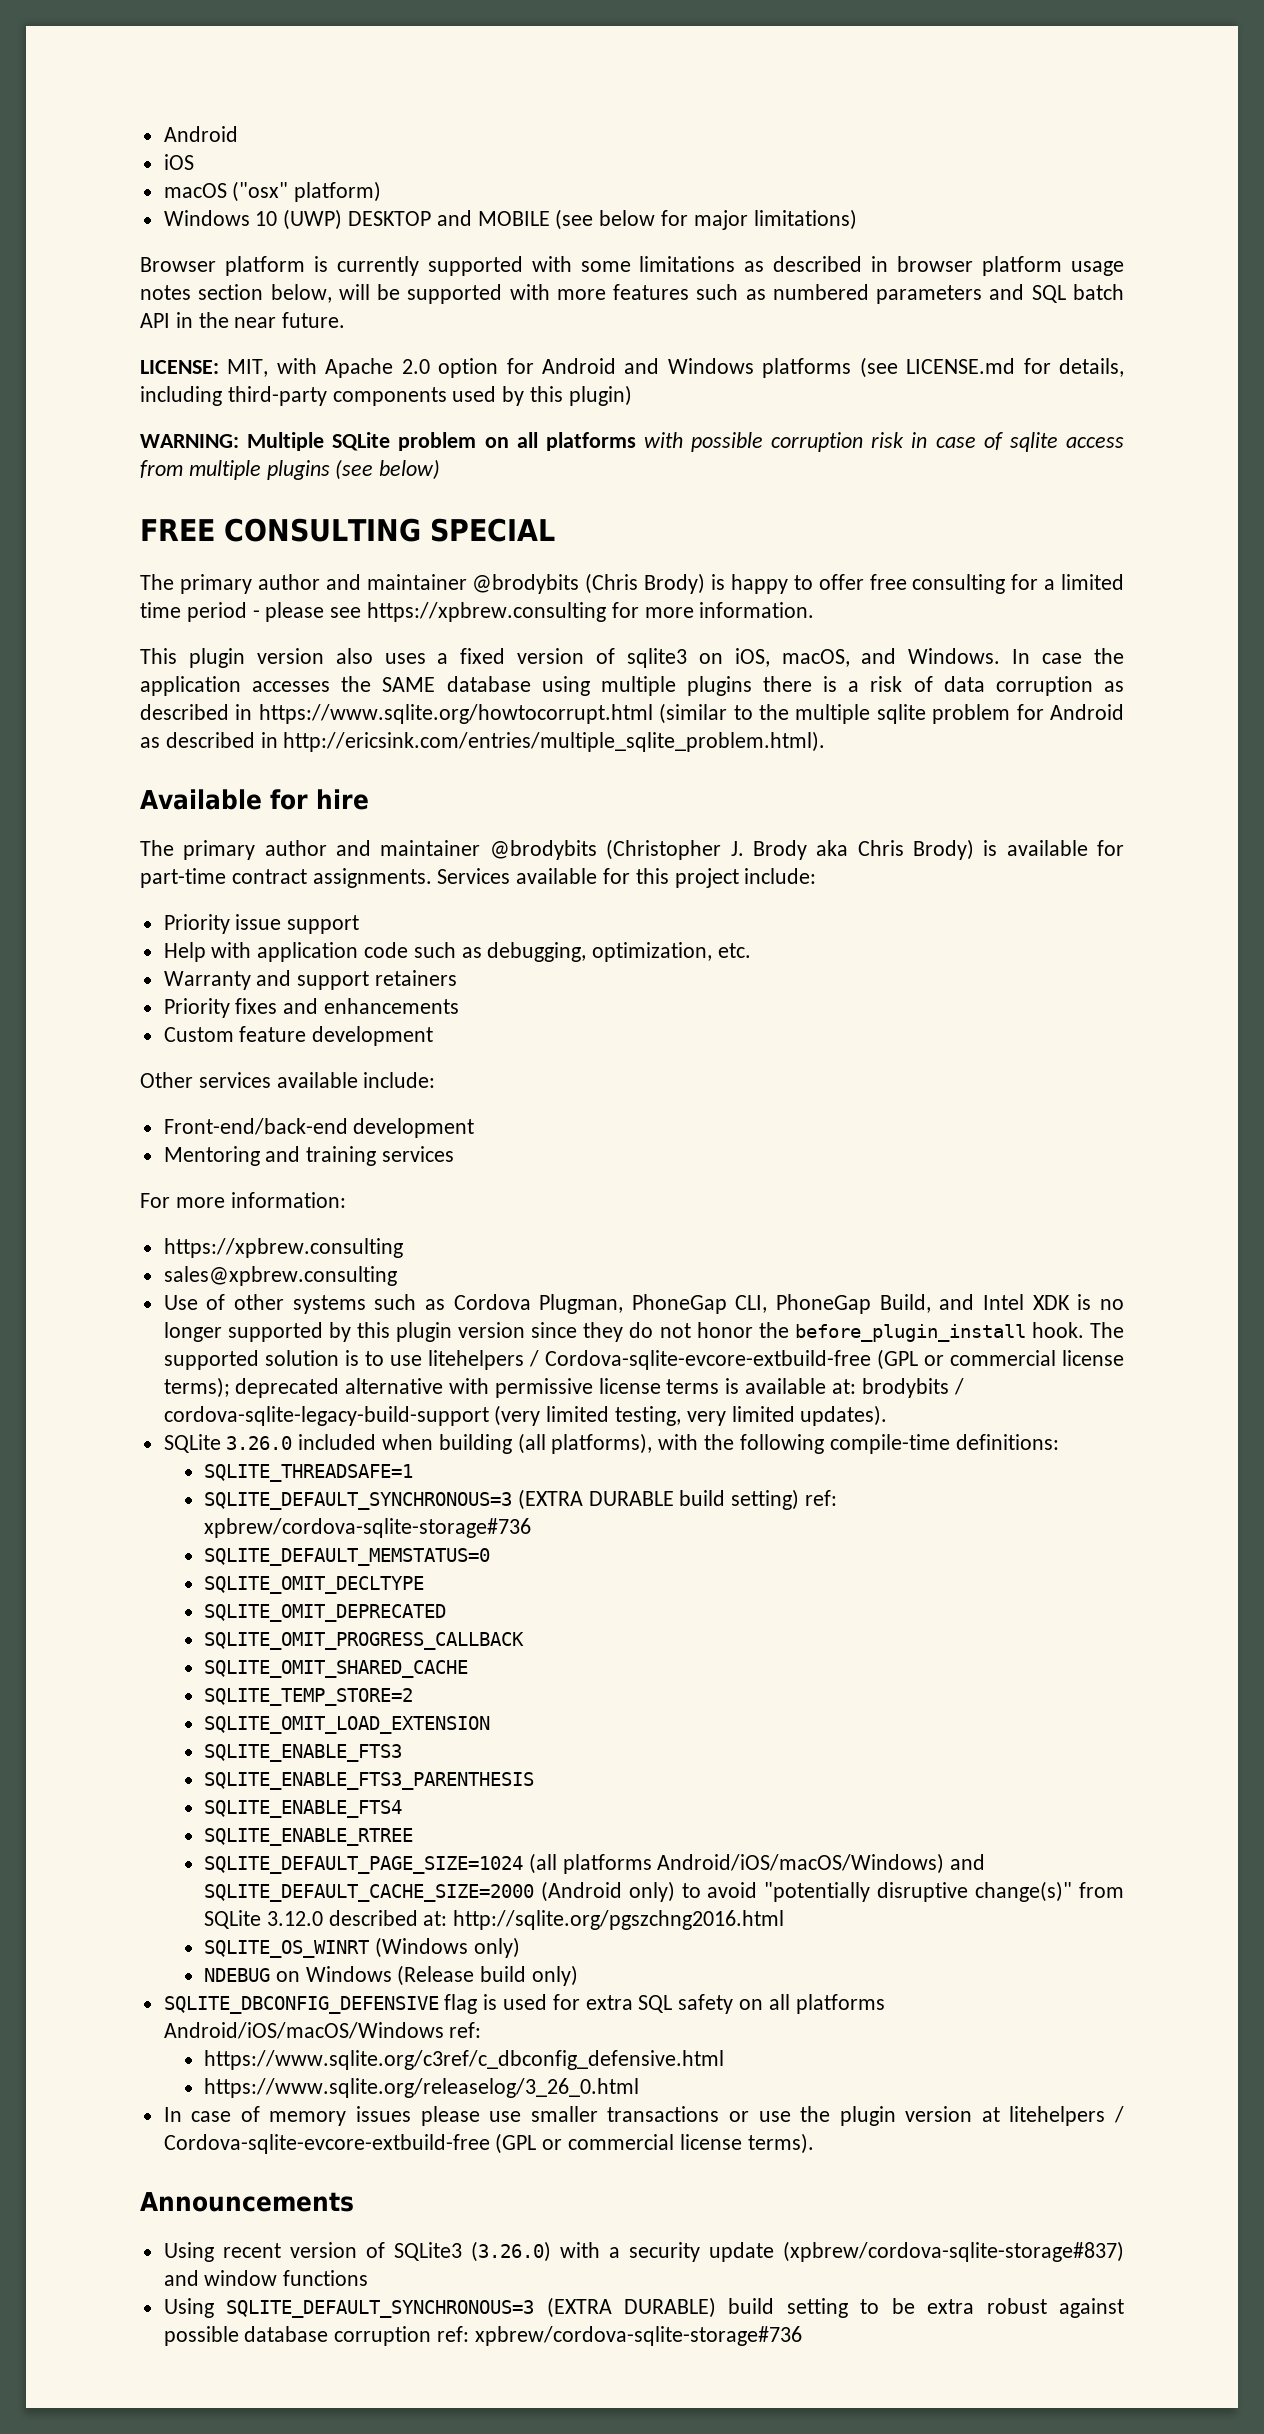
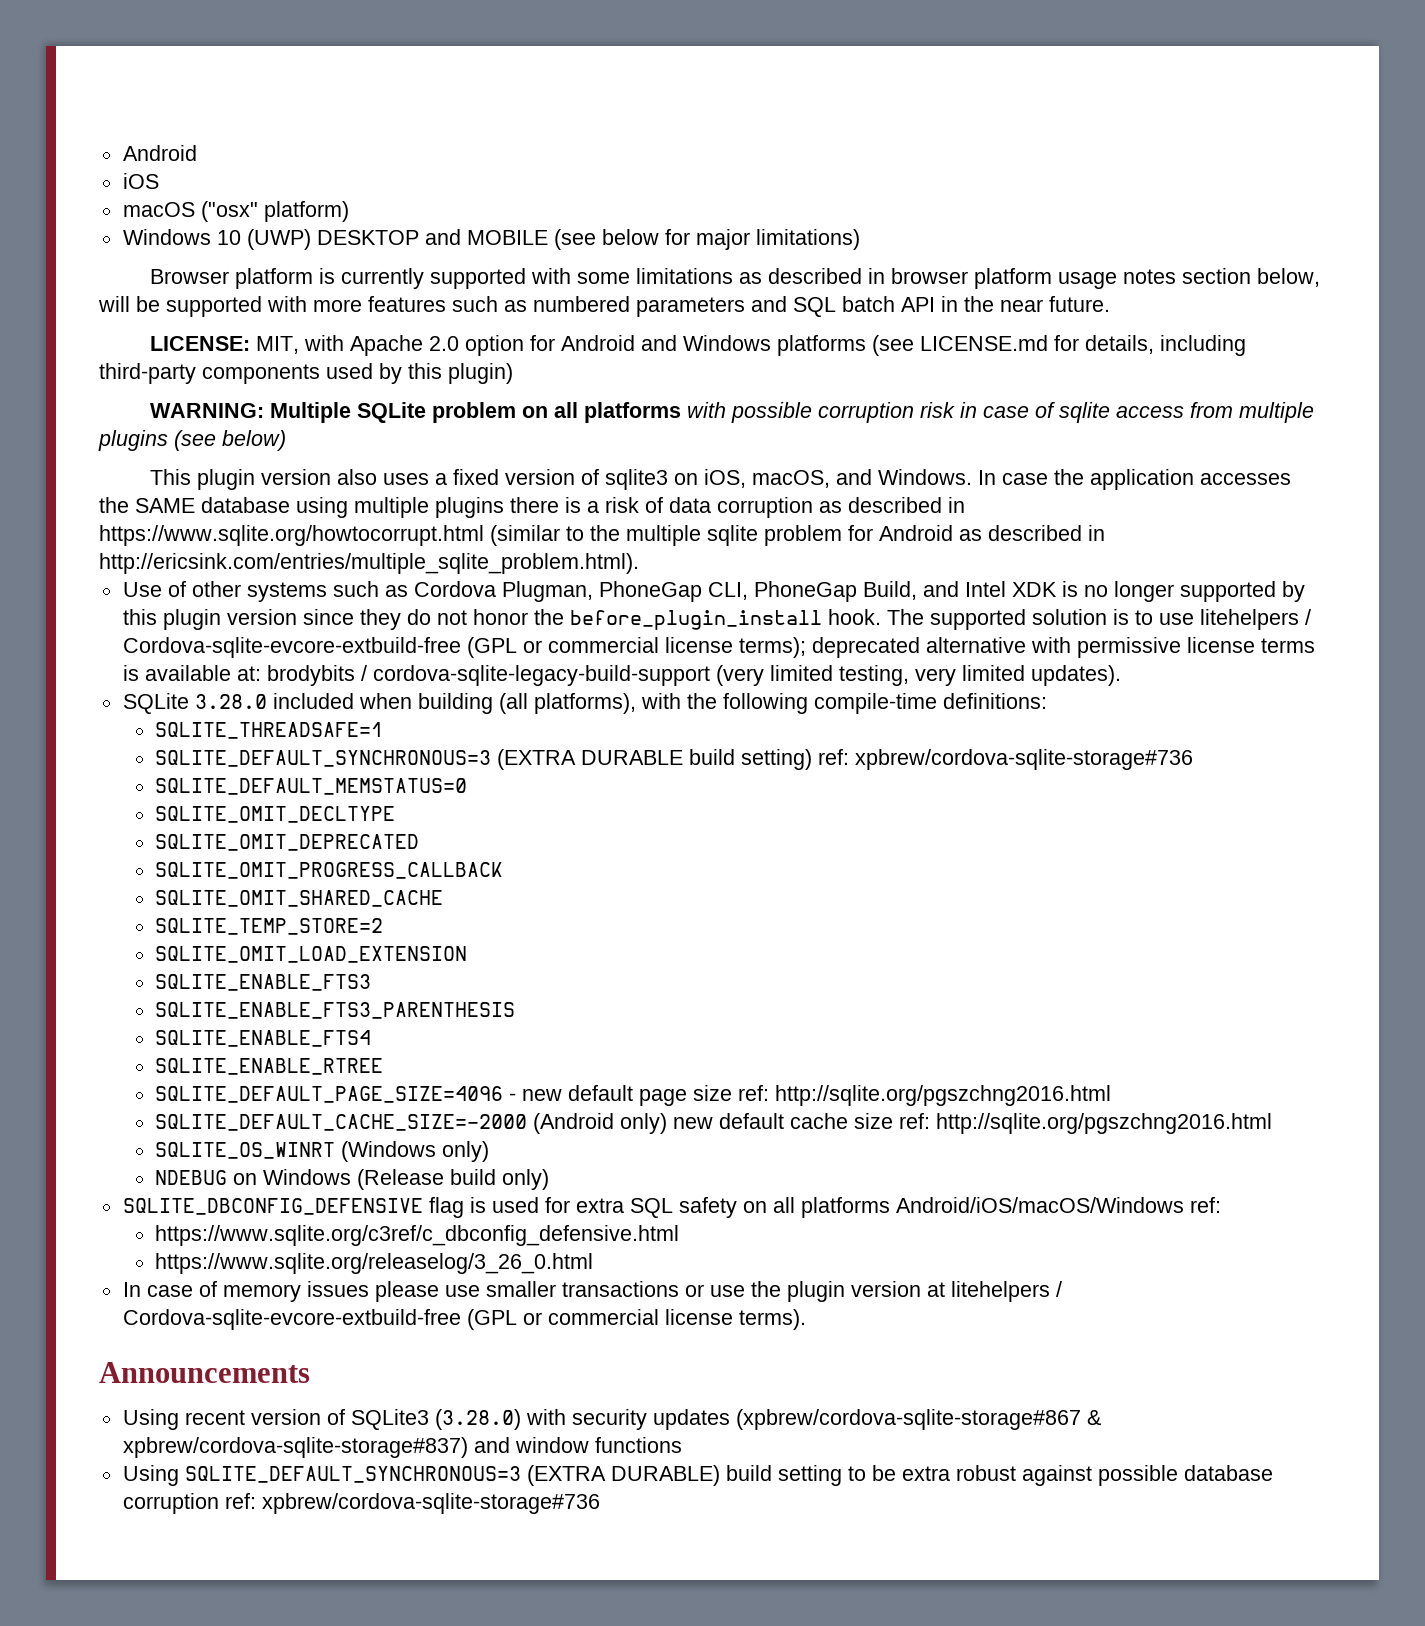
[140,518,555,542] [140,573,1124,594] [140,602,815,622] // FREE CONSULTING SPECIAL // The primary author and maintainer @brodybits (Chris Brody) is happy to offer free consulting for a limited time period - please see https://xpbrew.consulting for more information. -> (286, 440) none
[140,789,369,810] [140,839,1125,860] [140,868,817,888] [163,914,360,934] [163,942,752,962] [163,970,458,990] [163,998,460,1018] [163,1026,434,1046] [140,1072,436,1088] [163,1118,475,1138] [163,1146,455,1166] [140,1192,346,1208] [163,1238,403,1258] [163,1266,397,1286] // Available for hire // The primary author and maintainer @brodybits (Christopher J. Brody aka Chris Brody) is available for part-time contract assignments. Services available for this project include: // Priority issue support // Help with application code such as debugging, optimization, etc. // Warranty and support retainers // Priority fixes and enhancements // Custom feature development // Other services available include: // Front-end/back-end development // Mentoring and training services // For more information: // https://xpbrew.consulting // sales@xpbrew.consulting -> (639, 563) none
[226,1436,293,1450] 3.26.0 -> [194,694,267,709] 3.28.0
[203,1853,986,1874] [203,1881,1124,1902] [203,1910,448,1929] SQLITE_DEFAULT_PAGE_SIZE=1024 (all platforms Android/iOS/macOS/Windows) and SQLITE_DEFAULT_CACHE_SIZE=2000 (Android only) to avoid "potentially disruptive change(s)" from SQLite 3.12.0 described at: -> [154,1085,1111,1106] [154,1113,930,1134] SQLITE_DEFAULT_PAGE_SIZE=4096 - new default page size ref: http://sqlite.org/pgszchng2016.html // SQLITE_DEFAULT_CACHE_SIZE=-2000 (Android only) new default cache size ref:
[470,2241,1124,2262] (3.26.0) with a security update (xpbrew/cordova-sqlite-storage#837) -> [434,1409,1101,1430] [122,1437,468,1458] (3.28.0) with security updates (xpbrew/cordova-sqlite-storage#867 & xpbrew/cordova-sqlite-storage#837)

